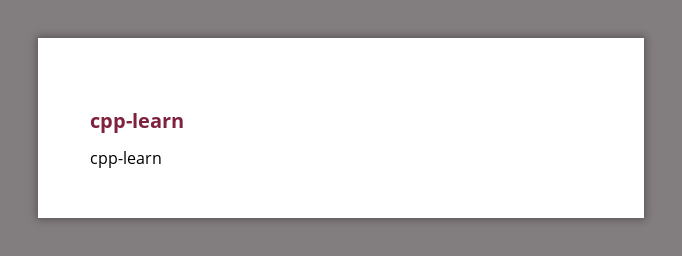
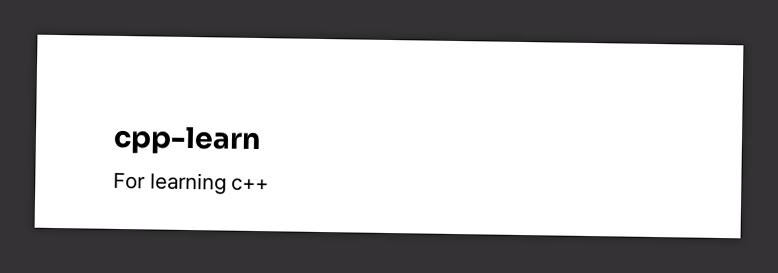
[90,151,162,168] cpp-learn -> [113,172,270,195] For learning c++

